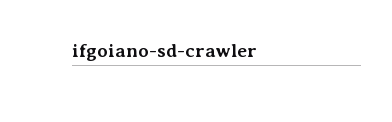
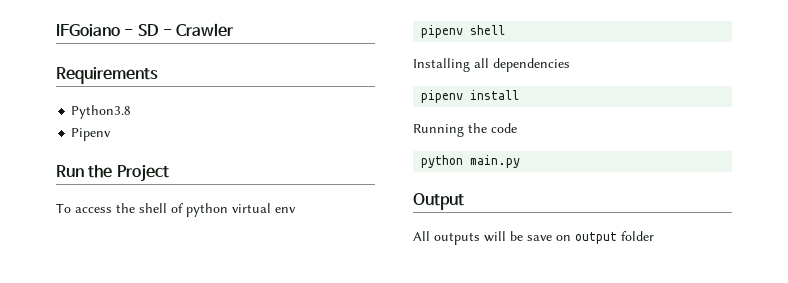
[72,44,257,61] ifgoiano-sd-crawler -> [56,23,235,37] [56,67,158,84] [71,105,132,119] [71,128,112,141] [56,164,169,182] [56,203,296,217] [421,25,506,38] [413,58,570,72] [421,90,520,103] [413,123,517,137] [421,155,521,168] [413,193,464,210] [413,231,654,245] IFGoiano - SD - Crawler // Requirements // Python3.8 // Pipenv // Run the Project // To access the shell of python virtual env // pipenv shell // Installing all dependencies // pipenv install // Running the code // python main.py // Output // All outputs will be save on output folder

